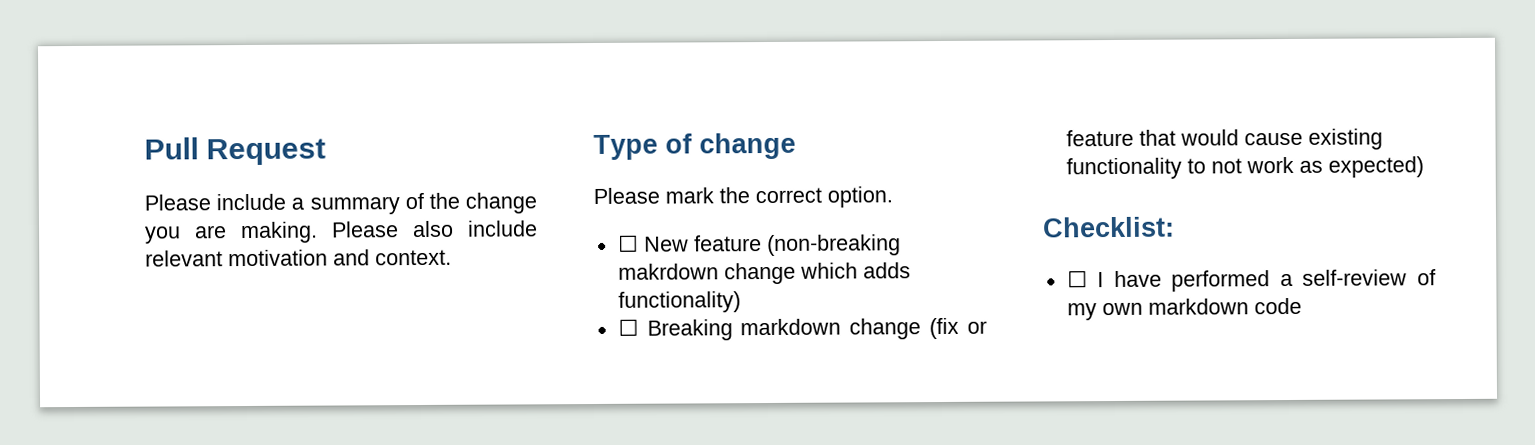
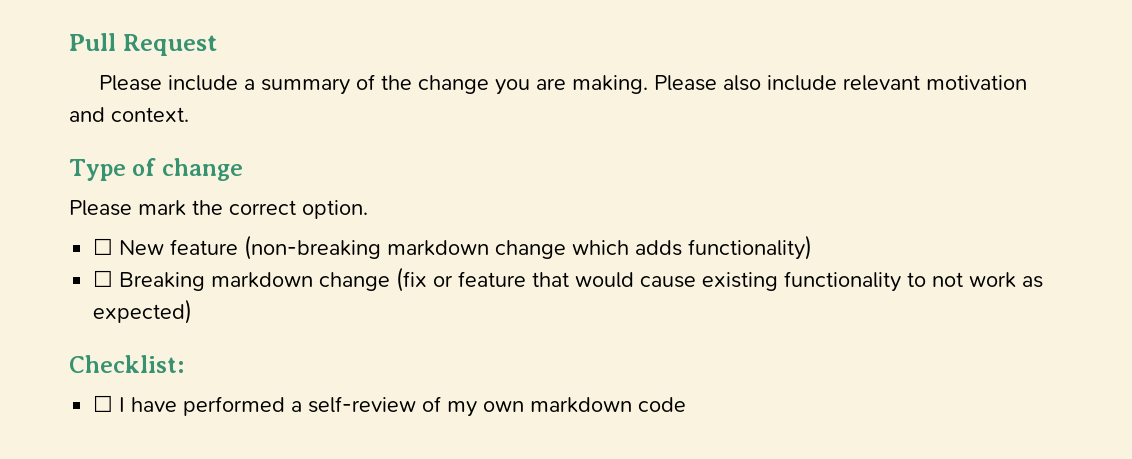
[617,263,719,280] makrdown -> [387,240,490,256] markdown

